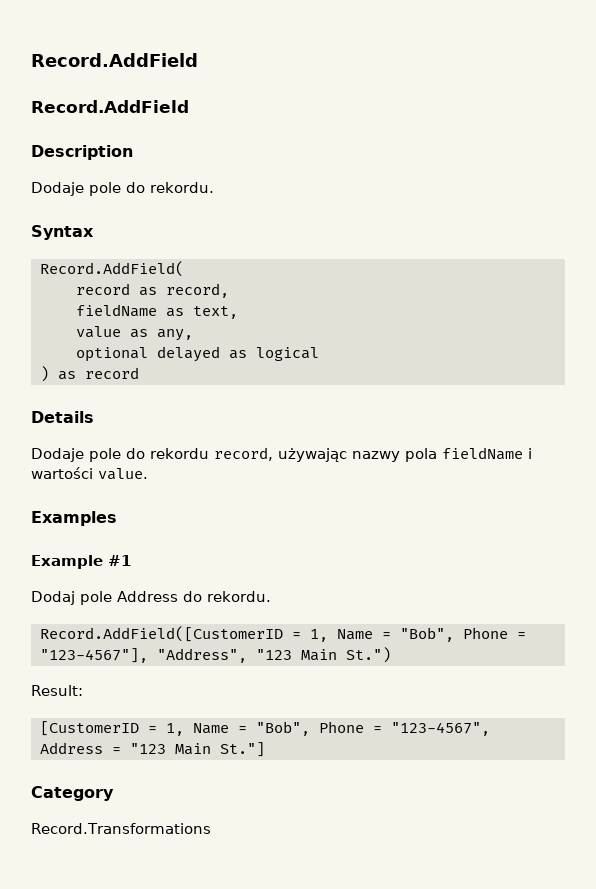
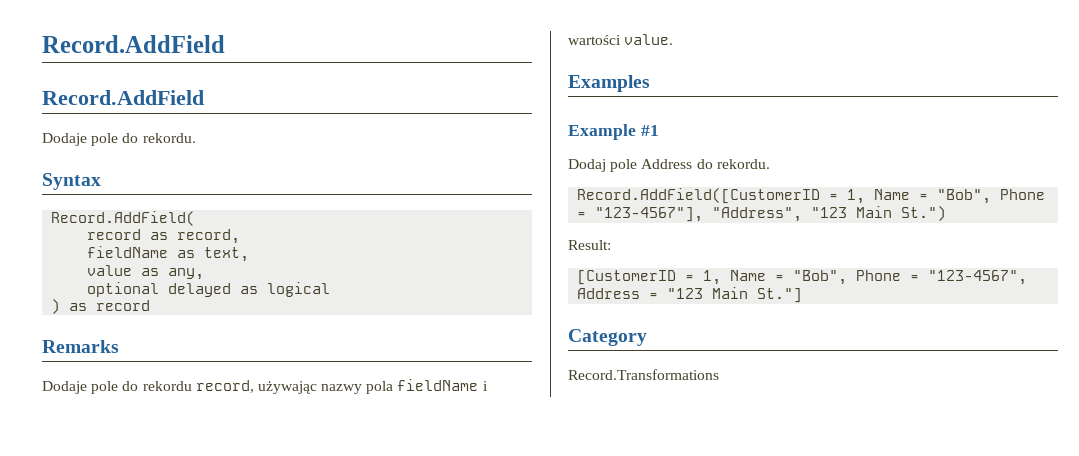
[31,145,133,160] // Description -> (204, 97) none
[31,411,94,423] Details -> [42,340,119,353] Remarks

